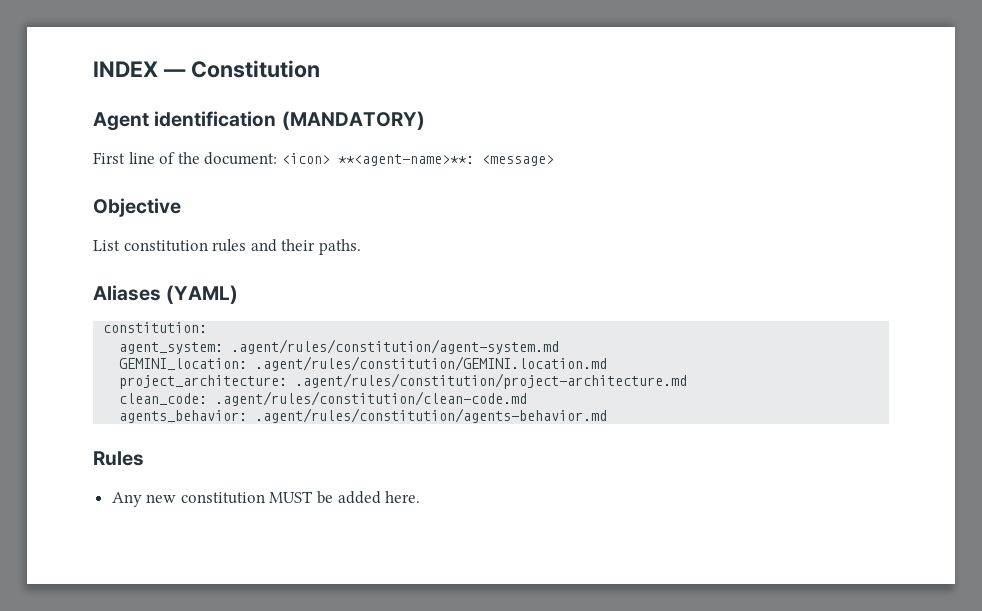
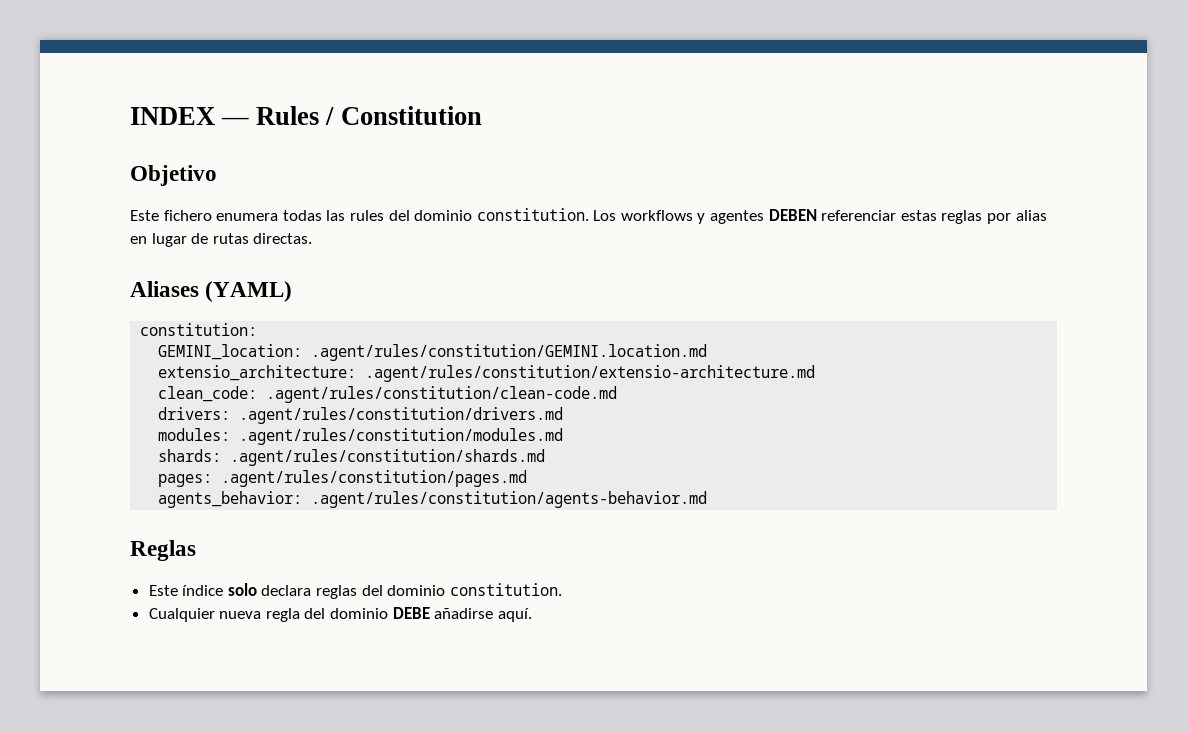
(186, 73) none -> [256,106,335,125] Rules /
[93,111,425,131] [93,152,554,166] [93,198,181,217] [93,239,361,255] Agent identification (MANDATORY) // First line of the document: <icon> **<agent-name>**: <message> // Objective // List constitution rules and their paths. -> [130,165,217,186] [130,208,1047,224] [130,233,313,247] Objetivo // Este fichero enumera todas las rules del dominio constitution. Los workflows y agentes DEBEN referenciar estas reglas por alias en lugar de rutas directas.
[119,339,560,354] // agent_system: .agent/rules/constitution/agent-system.md -> (258, 329) none
[119,373,688,389] project_architecture: .agent/rules/constitution/project-architecture.md -> [158,365,816,382] extensio_architecture: .agent/rules/constitution/extensio-architecture.md
[119,408,608,423] [93,451,144,466] [111,491,421,507] agents_behavior: .agent/rules/constitution/agents-behavior.md // Rules // Any new constitution MUST be added here. -> [158,407,564,424] [158,428,564,445] [158,449,546,466] [158,470,528,487] [158,491,708,508] [130,540,196,561] [148,583,562,599] [148,607,532,622] drivers: .agent/rules/constitution/drivers.md // modules: .agent/rules/constitution/modules.md // shards: .agent/rules/constitution/shards.md // pages: .agent/rules/constitution/pages.md // agents_behavior: .agent/rules/constitution/agents-behavior.md // Reglas // Este índice solo declara reglas del dominio constitution. // Cualquier nueva regla del dominio DEBE añadirse aquí.

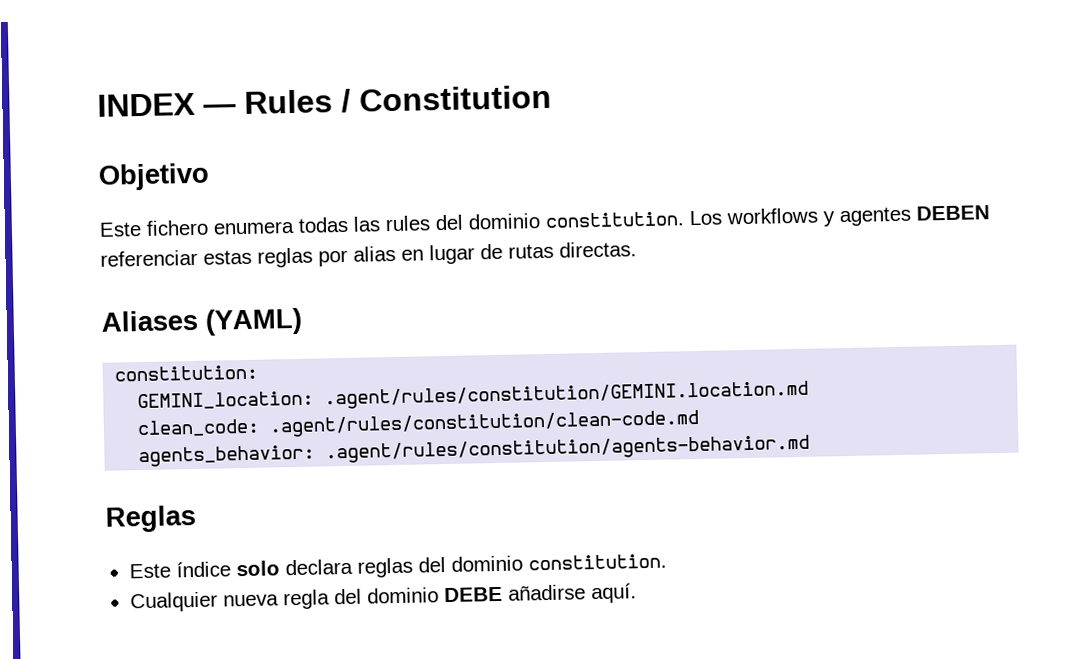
[158,365,816,382] // extensio_architecture: .agent/rules/constitution/extensio-architecture.md -> (810, 395) none
[158,407,564,424] [158,428,564,445] [158,449,546,466] [158,470,528,487] // drivers: .agent/rules/constitution/drivers.md // modules: .agent/rules/constitution/modules.md // shards: .agent/rules/constitution/shards.md // pages: .agent/rules/constitution/pages.md -> (701, 423) none

